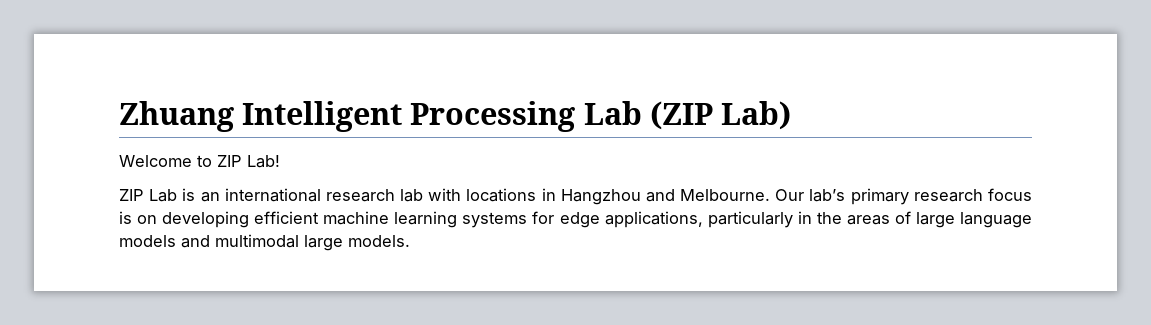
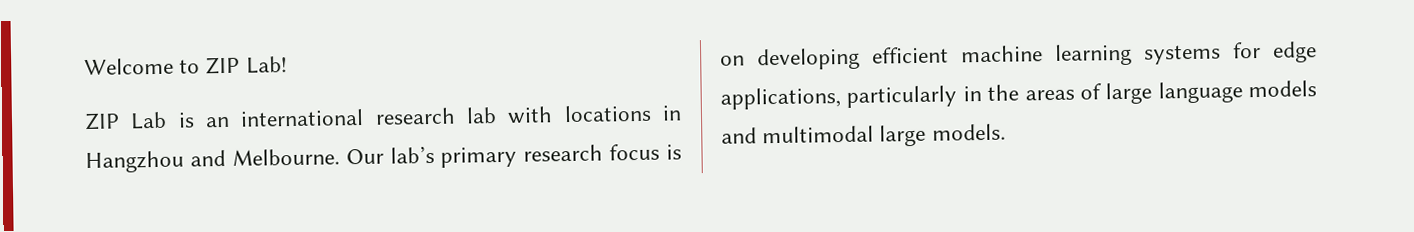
[119,101,792,132] Zhuang Intelligent Processing Lab (ZIP Lab) // -> (84, 66) none

